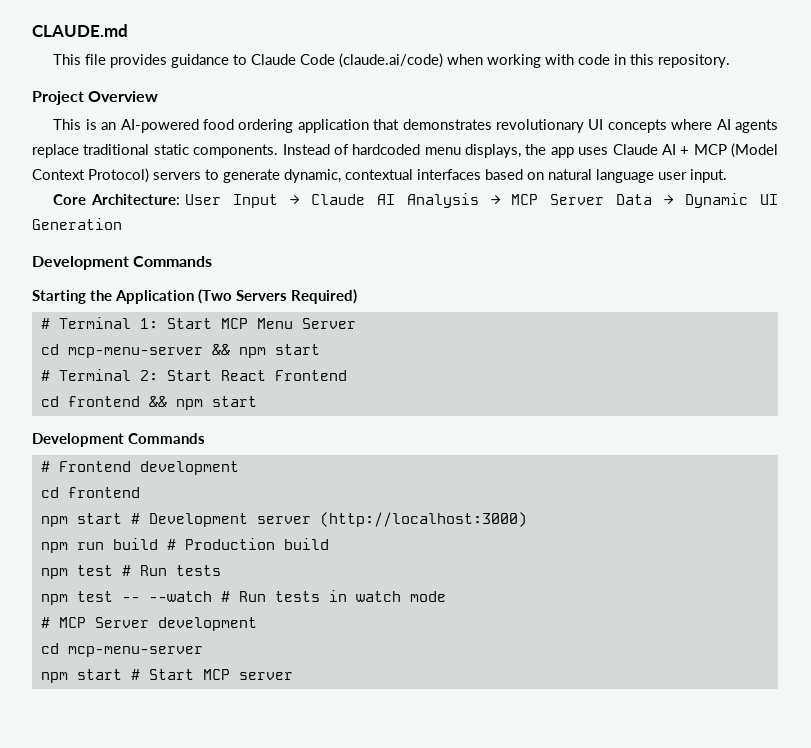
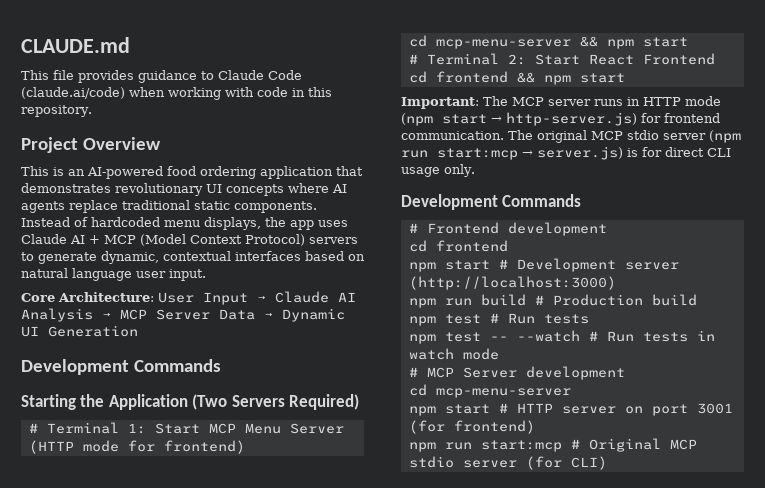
(356, 323) none -> [28,440,245,454] (HTTP mode for frontend)
(257, 401) none -> [401,96,721,109] [401,112,720,126] [401,130,741,143] [401,146,731,160] [401,164,475,177] // Important: The MCP server runs in HTTP mode (npm start → http-server.js) for frontend communication. The original MCP stdio server (npm run start:mcp → server.js) is for direct CLI usage only.
[148,669,293,680] Start MCP server -> [516,403,733,416] [408,420,535,434] [408,438,697,452] [408,456,607,470] HTTP server on port 3001 (for frontend) // npm run start:mcp # Original MCP stdio server (for CLI)

